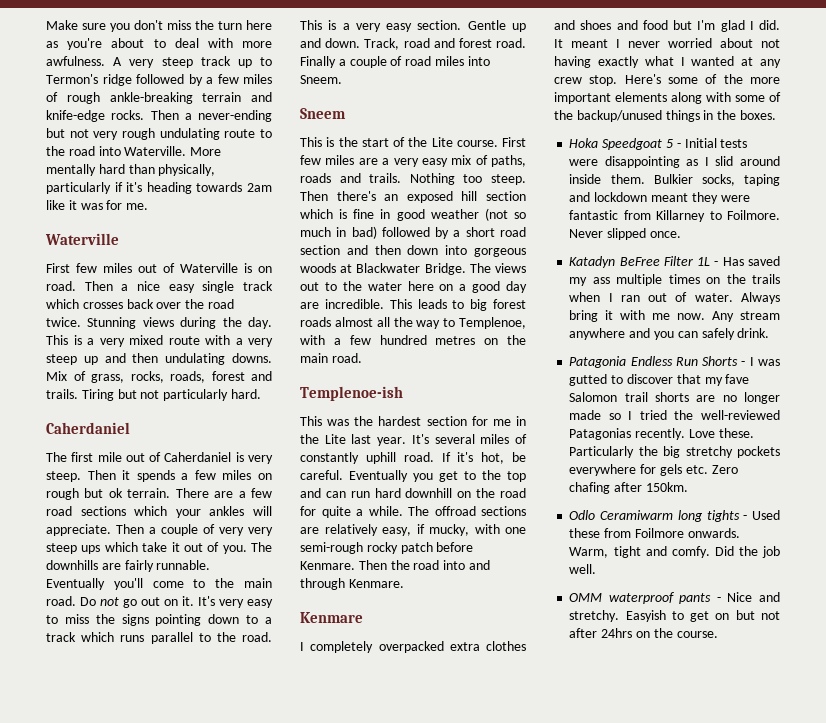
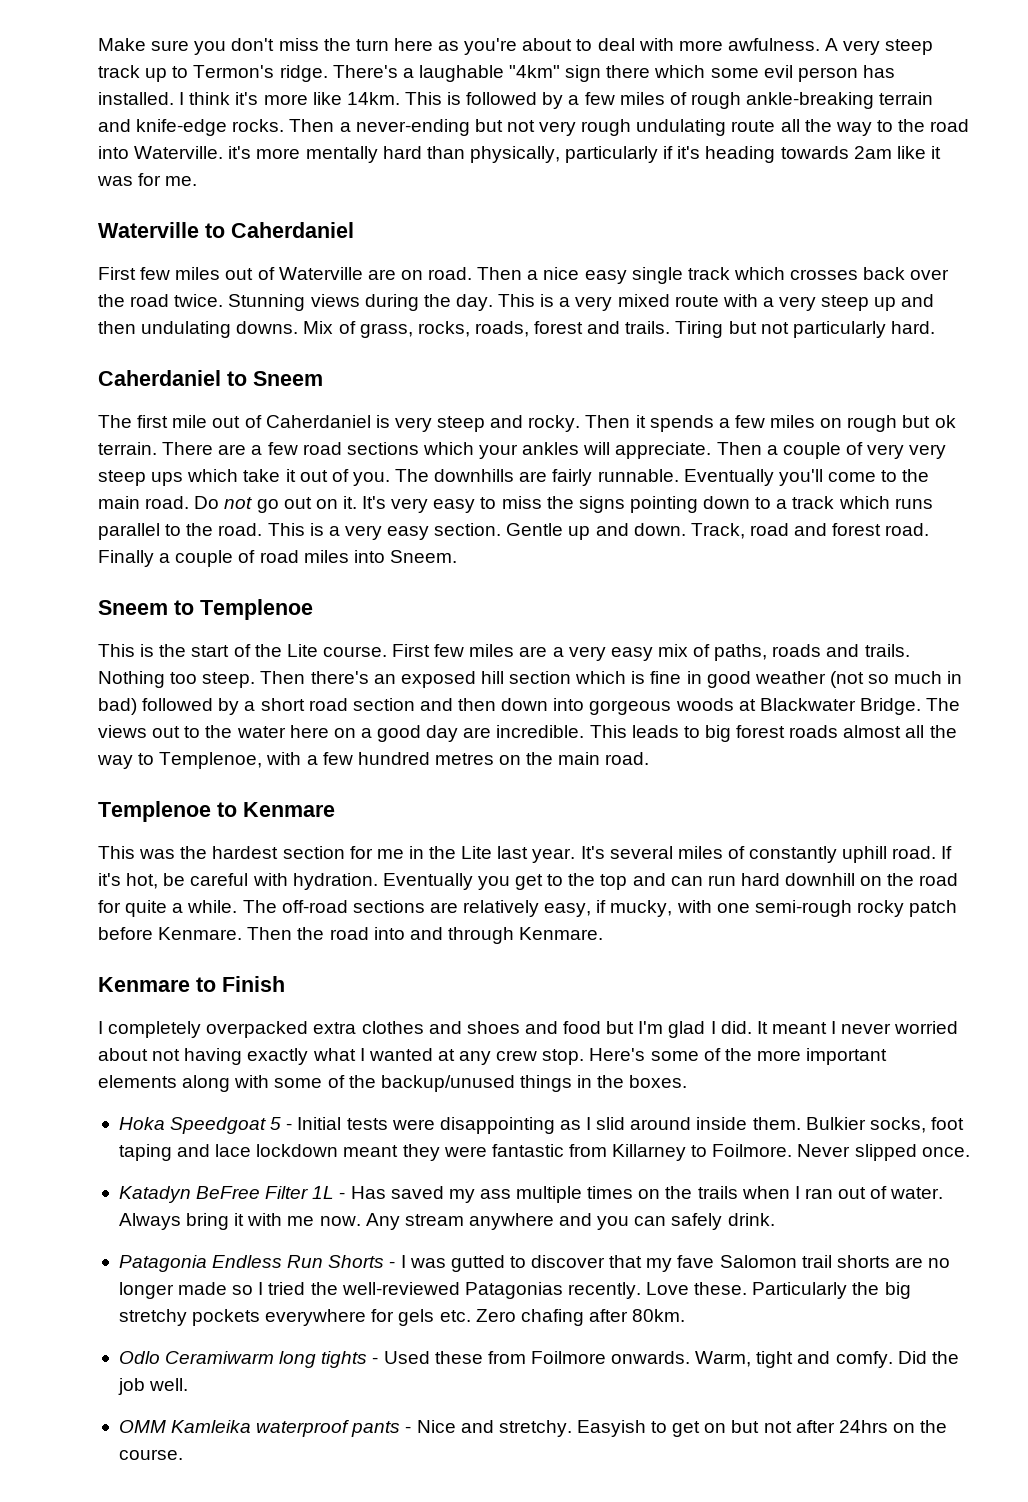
[102,74,132,86] ridge -> [279,65,895,82] [98,92,462,105] ridge. There's a laughable "4km" sign there which some evil person has installed. I think it's more like 14km. This is
(256, 133) none -> [780,119,872,136] all the way
[190,147,222,156] More -> [228,146,301,159] it's more
(119, 239) none -> [205,222,354,238] to Caherdaniel
[244,263,252,273] is -> [367,269,396,280] are
(130, 428) none -> [227,371,323,386] to Sneem
[46,471,81,482] steep. -> [437,415,581,432] steep and rocky.
(346, 113) none -> [174,599,313,620] to Templenoe
[300,386,403,401] Templenoe-ish -> [98,801,335,822] Templenoe to Kenmare
[300,470,343,480] careful. -> [190,873,378,890] careful with hydration.
[434,506,476,516] offroad -> [281,900,348,913] off-road
(363, 617) none -> [196,976,285,992] to Finish
(735, 180) none -> [930,1117,964,1130] foot
(591, 197) none -> [215,1144,252,1157] lace
[645,482,688,492] 150km. -> [632,1309,686,1322] 80km.
(603, 597) none -> [171,1420,252,1433] Kamleika

